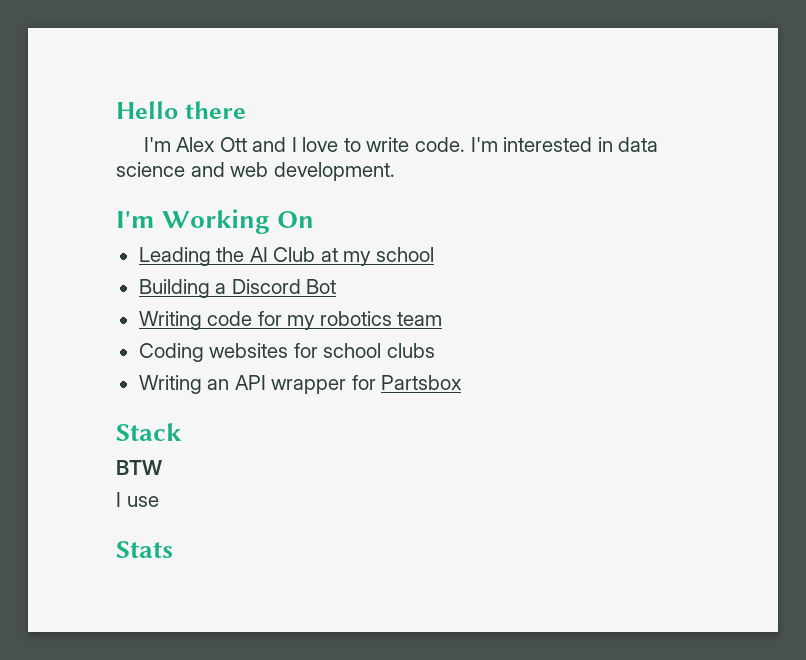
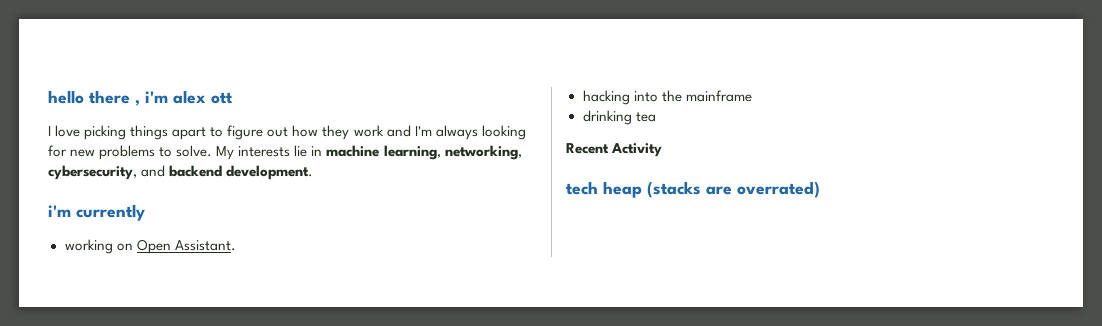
[116,101,178,119] Hello -> [48,90,84,104] hello
[143,137,659,152] [116,162,395,181] [116,209,315,234] [138,247,434,266] [138,279,337,298] [138,311,443,330] [138,343,435,362] [138,375,463,394] [116,423,182,441] [116,460,162,475] [116,492,159,507] [116,541,173,558] // I'm Alex Ott and I love to write code. I'm interested in data science and web development. // I'm Working On // Leading the AI Club at my school // Building a Discord Bot // Writing code for my robotics team // Coding websites for school clubs // Writing an API wrapper for Partsbox // Stack // BTW // I use // Stats -> [135,90,233,106] [48,125,526,140] [48,145,522,160] [48,165,314,180] [48,204,145,221] [64,239,236,254] [582,90,752,105] [582,110,656,125] [566,143,663,157] [566,181,820,198] , i'm alex ott // I love picking things apart to figure out how they work and I'm always looking for new problems to solve. My interests lie in machine learning, networking, cybersecurity, and backend development. // i'm currently // working on Open Assistant. // hacking into the mainframe // drinking tea // Recent Activity // tech heap (stacks are overrated)

